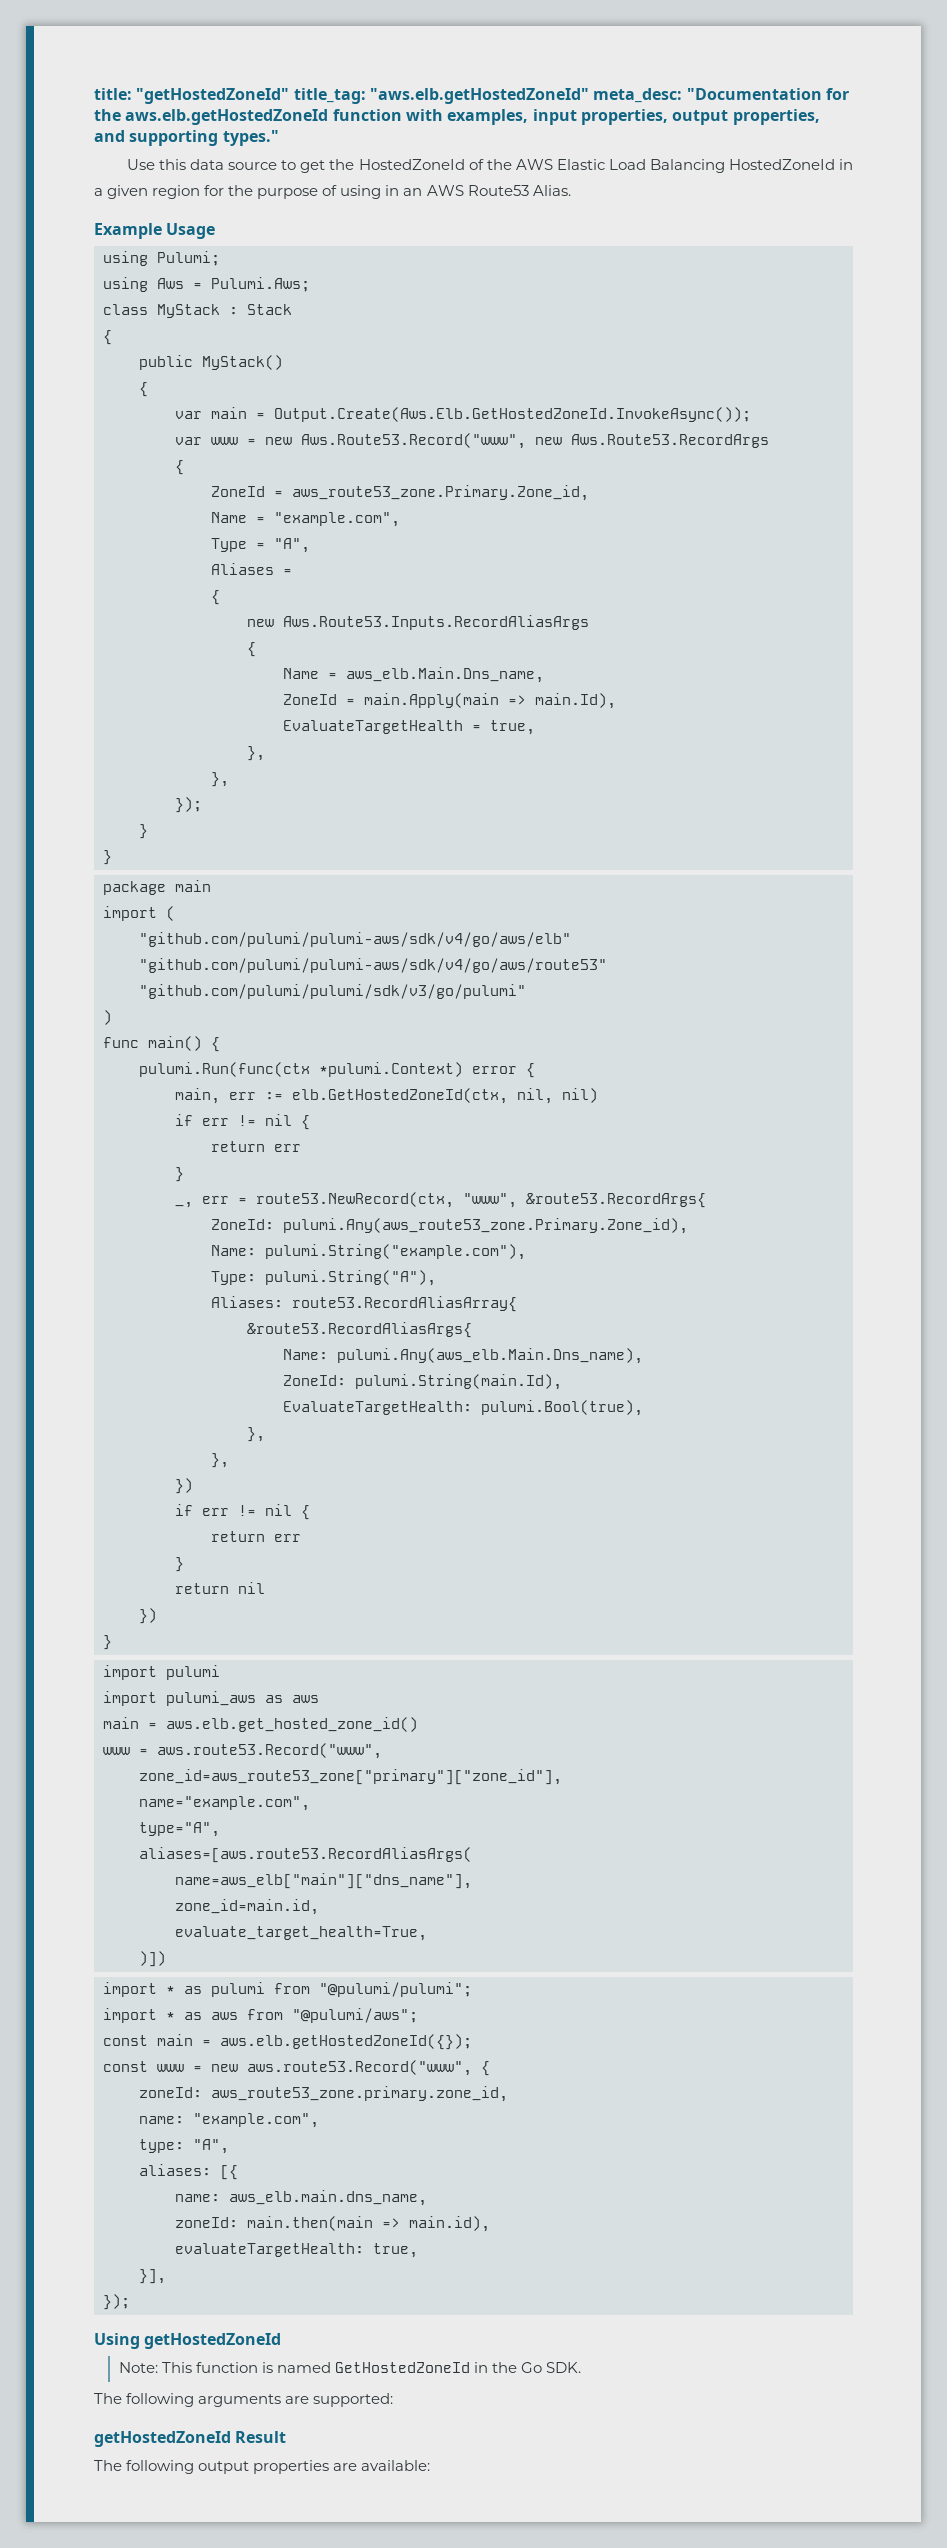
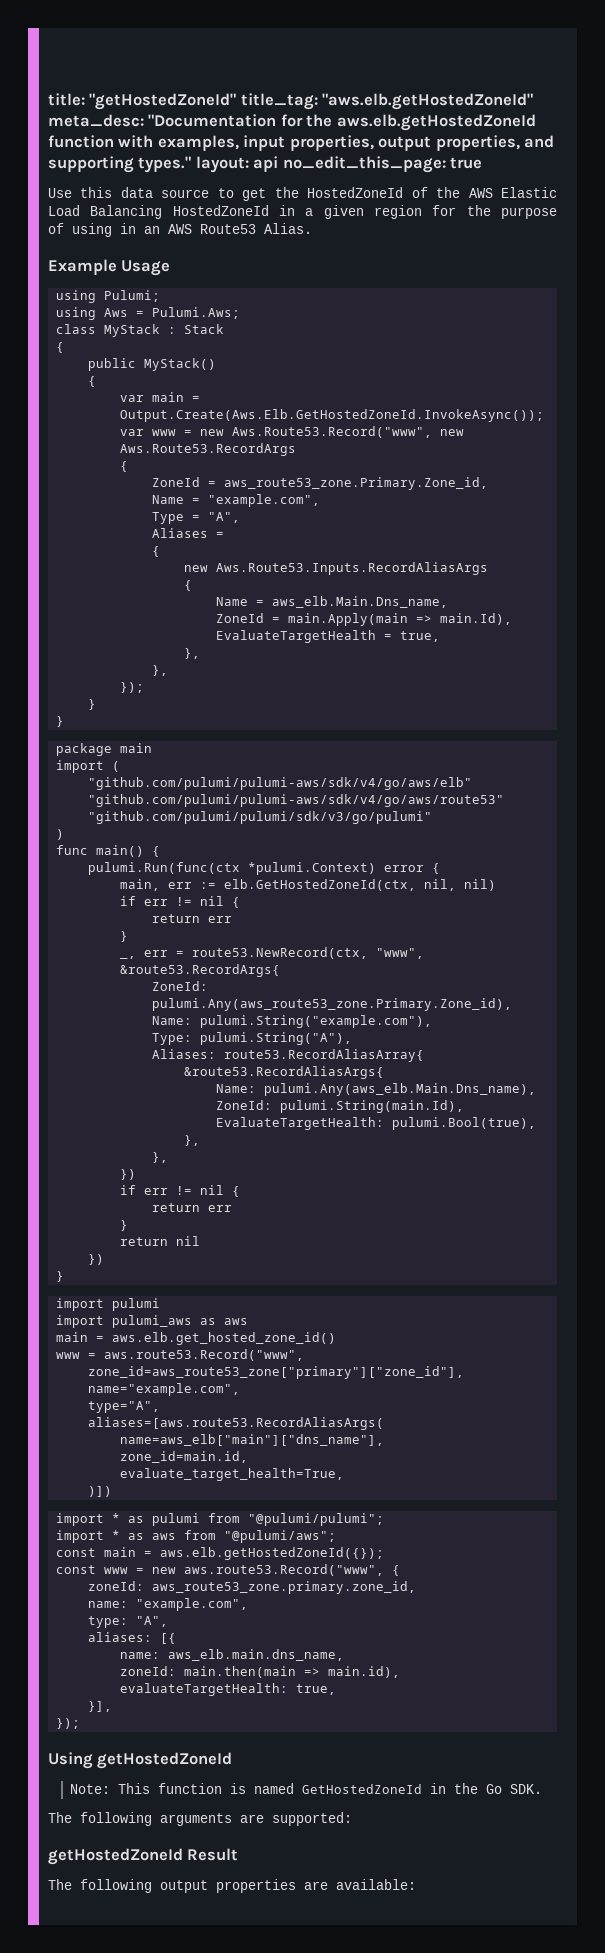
(279, 138) none -> [195,156,483,173] layout: api no_edit_this_page: true

